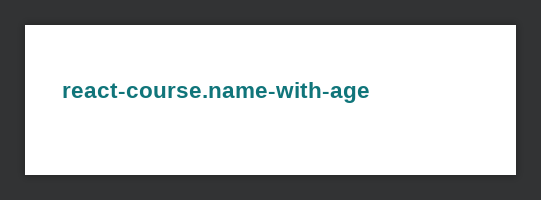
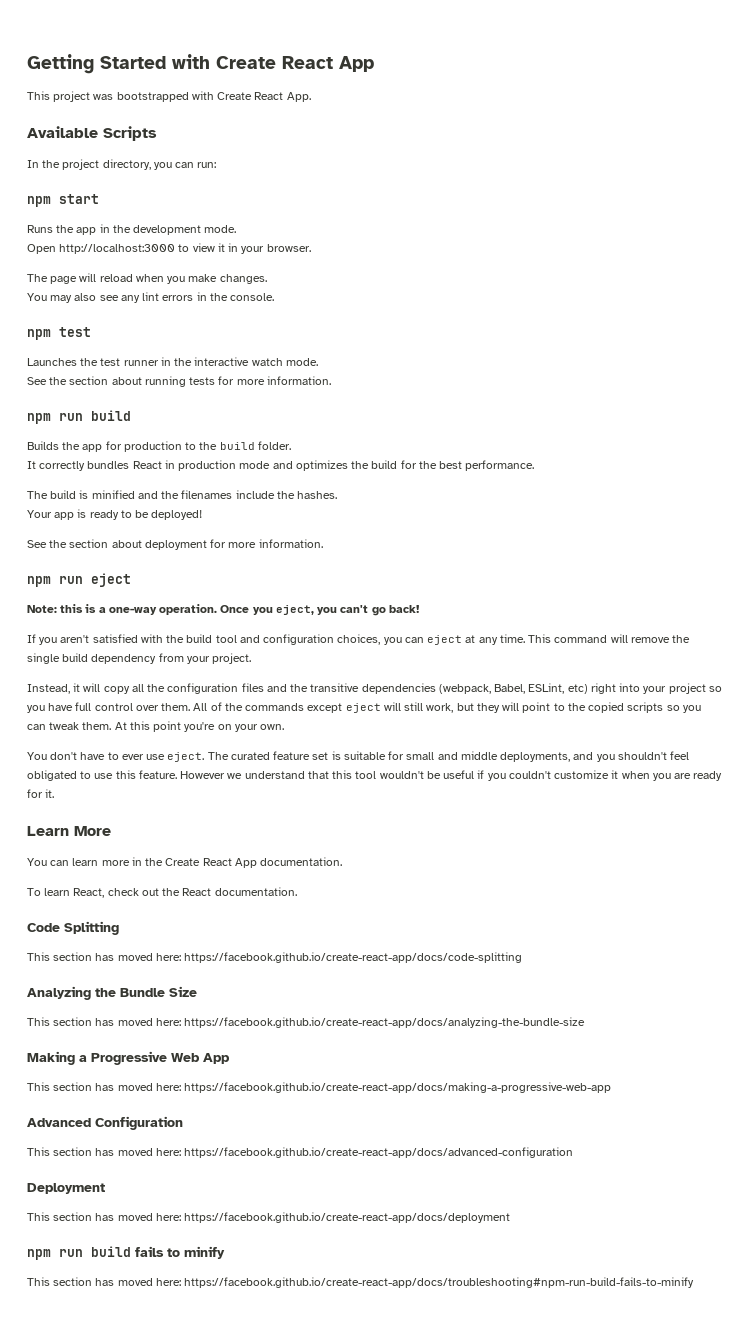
[62,82,370,103] react-course.name-with-age -> [27,54,374,74] [27,91,311,102] [27,126,157,141] [27,159,217,170] [27,194,99,207] [27,224,237,235] [27,243,311,254] [27,273,267,284] [27,292,275,303] [27,327,91,340] [27,357,318,366] [27,376,331,387] [27,410,131,424] [27,441,291,452] [27,460,535,471] [27,490,338,499] [27,509,203,520] [27,539,323,550] [27,573,131,587] [27,604,419,616] [27,634,691,645] [27,653,252,664] [27,683,722,694] [27,702,701,713] [27,721,285,732] [27,751,690,762] [27,770,723,781] [27,789,55,798] [27,826,111,836] [27,857,343,868] [27,887,297,898] [27,921,119,935] [27,952,523,963] [27,986,197,1000] [27,1017,586,1028] [27,1051,230,1065] [27,1082,612,1093] [27,1116,183,1130] [27,1147,574,1158] [27,1183,105,1194] [27,1212,511,1223] [27,1246,225,1260] [27,1277,695,1288] Getting Started with Create React App // This project was bootstrapped with Create React App. // Available Scripts // In the project directory, you can run: // npm start // Runs the app in the development mode. // Open http://localhost:3000 to view it in your browser. // The page will reload when you make changes. // You may also see any lint errors in the console. // npm test // Launches the test runner in the interactive watch mode. // See the section about running tests for more information. // npm run build // Builds the app for production to the build folder. // It correctly bundles React in production mode and optimizes the build for the best performance. // The build is minified and the filenames include the hashes. // Your app is ready to be deployed! // See the section about deployment for more information. // npm run eject // Note: this is a one-way operation. Once you eject, you can't go back! // If you aren't satisfied with the build tool and configuration choices, you can eject at any time. This command will remove the single build dependency from your project. // Instead, it will copy all the configuration files and the transitive dependencies (webpack, Babel, ESLint, etc) right into your project so you have full control over them. All of the commands except eject will still work, but they will point to the copied scripts so you can tweak them. At this point you're on your own. // You don't have to ever use eject. The curated feature set is suitable for small and middle deployments, and you shouldn't feel obligated to use this feature. However we understand that this tool wouldn't be useful if you couldn't customize it when you are ready for it. // Learn More // You can learn more in the Create React App documentation. // To learn React, check out the React documentation. // Code Splitting // This section has moved here: https://facebook.github.io/create-react-app/docs/code-splitting // Analyzing the Bundle Size // This section has moved here: https://facebook.github.io/create-react-app/docs/analyzing-the-bundle-size // Making a Progressive Web App // This section has moved here: https://facebook.github.io/create-react-app/docs/making-a-progressive-web-app // Advanced Configuration // This section has moved here: https://facebook.github.io/create-react-app/docs/advanced-configuration // Deployment // This section has moved here: https://facebook.github.io/create-react-app/docs/deployment // npm run build fails to minify // This section has moved here: https://facebook.github.io/create-react-app/docs/troubleshooting#npm-run-build-fails-to-minify

